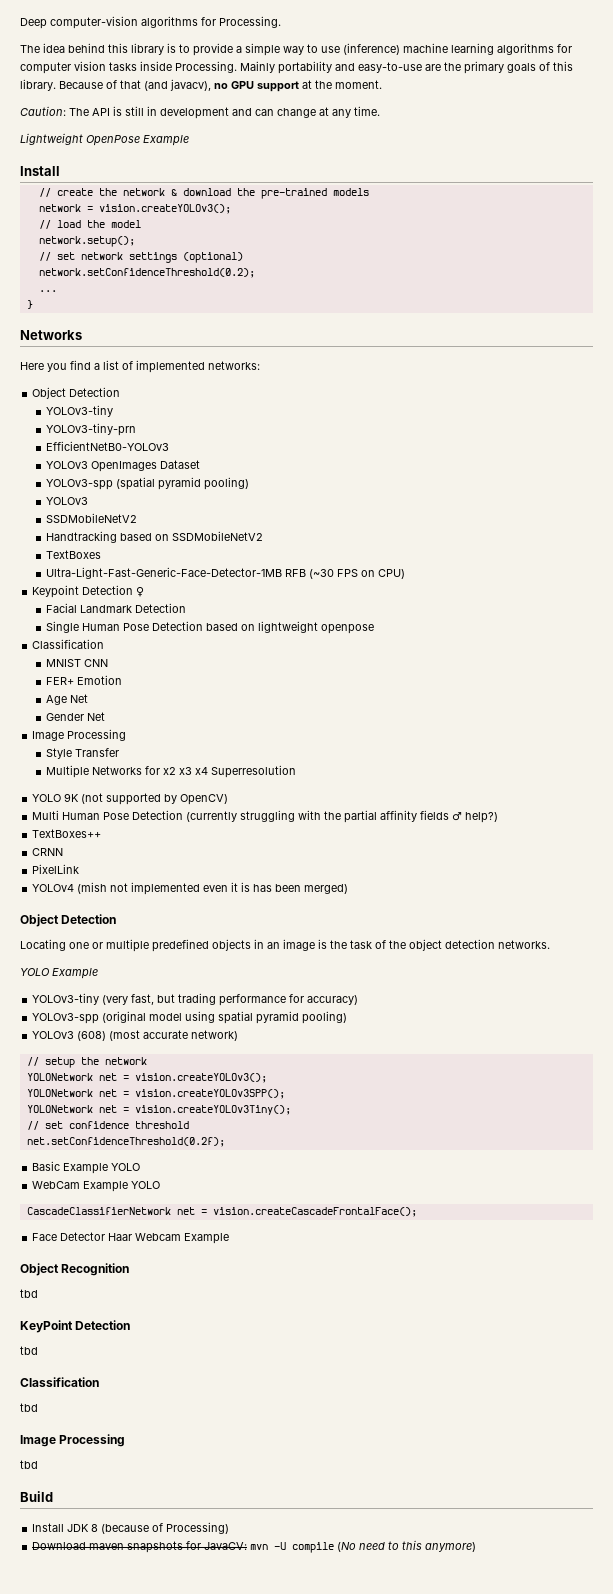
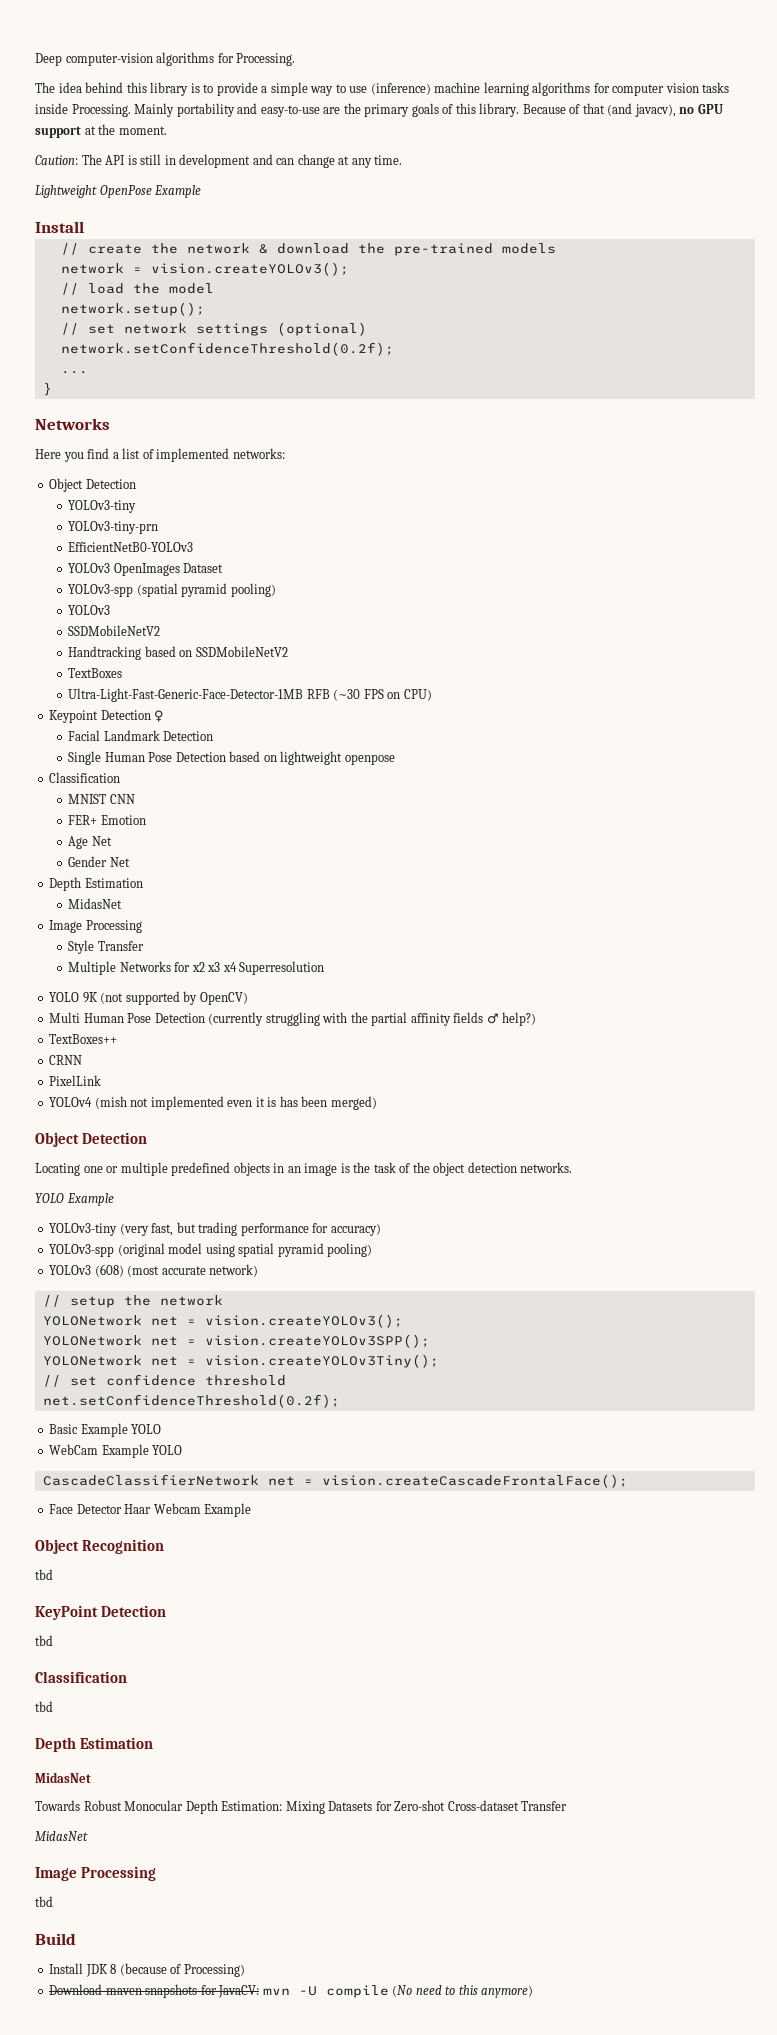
[38,268,255,278] network.setConfidenceThreshold(0.2); -> [60,342,394,356] network.setConfidenceThreshold(0.2f);
(106, 716) none -> [49,877,143,891] [68,898,123,909] // Depth Estimation // MidasNet
(38, 1407) none -> [35,1737,153,1752] [35,1772,91,1783] [35,1800,568,1814] [35,1831,88,1841] // Depth Estimation // MidasNet // Towards Robust Monocular Depth Estimation: Mixing Datasets for Zero-shot Cross-dataset Transfer // MidasNet

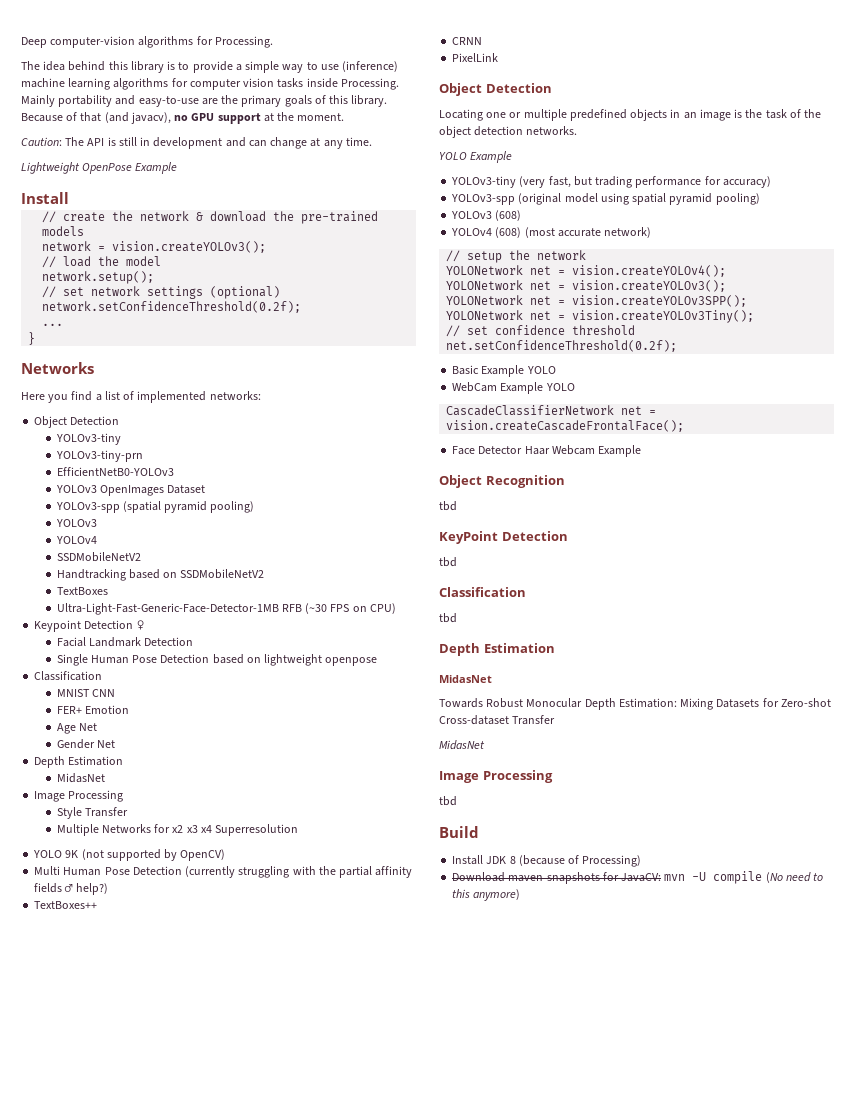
(111, 610) none -> [55,536,97,544] // YOLOv4
[49,1096,377,1110] // YOLOv4 (mish not implemented even it is has been merged) -> (499, 57) none
(124, 1270) none -> [451,227,522,238] // YOLOv4 (608)
(223, 1300) none -> [446,265,727,277] // YOLONetwork net = vision.createYOLOv4();

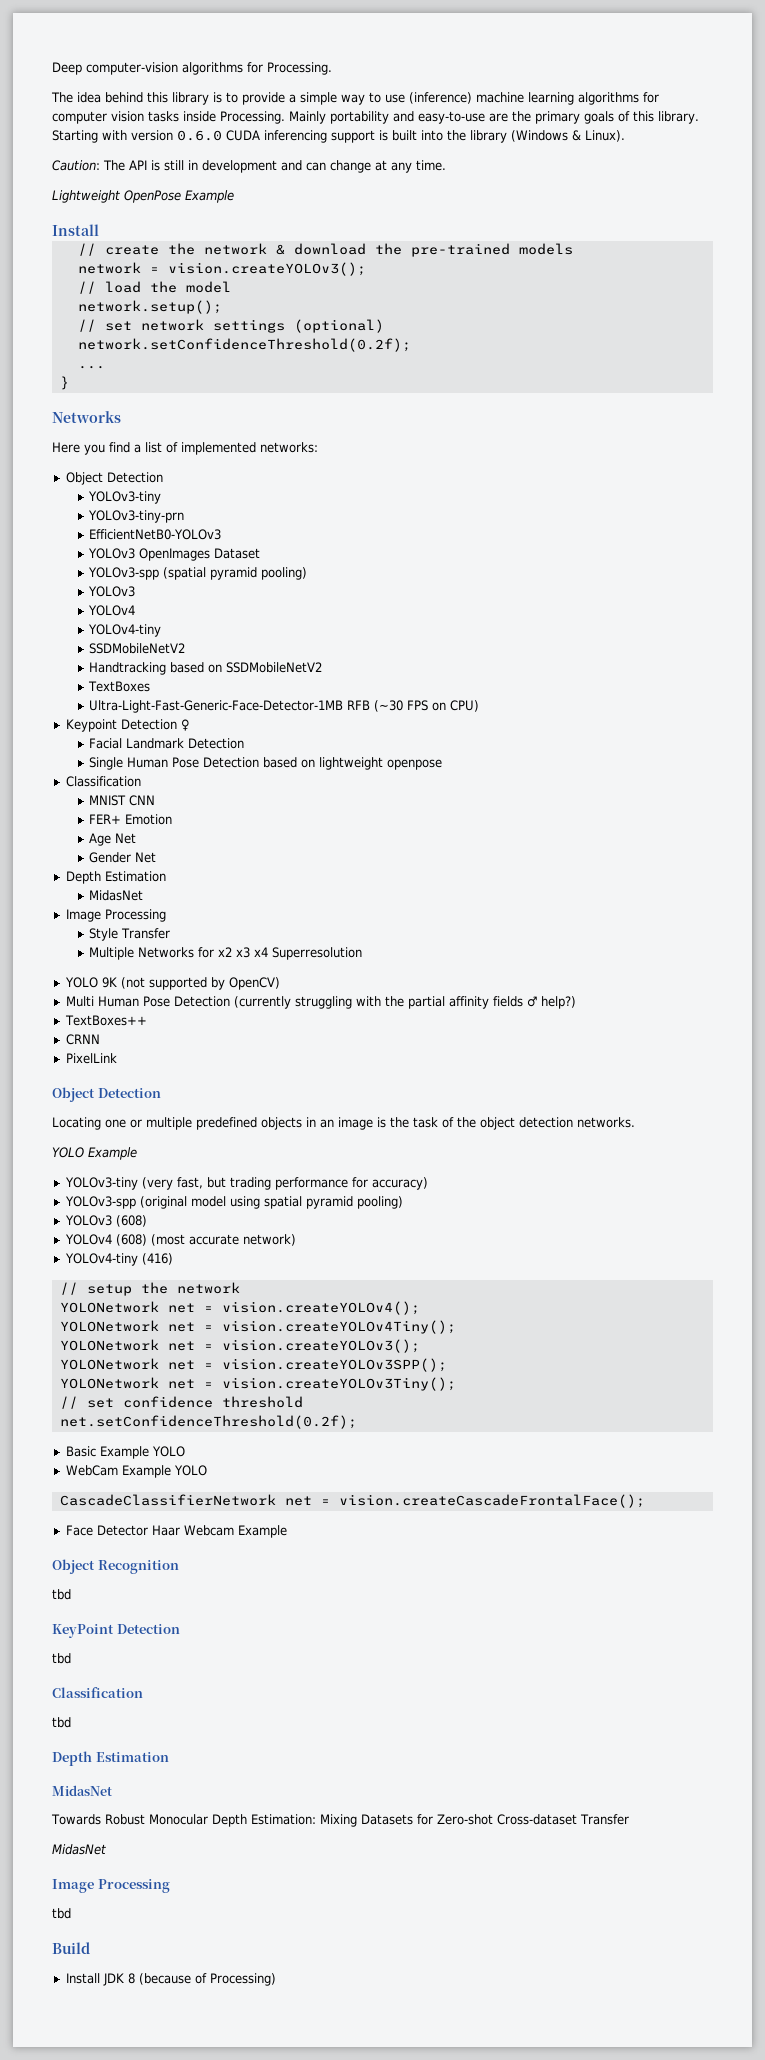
[21,112,345,124] Because of that (and javacv), no GPU support at the moment. -> [52,130,625,143] Starting with version 0.6.0 CUDA inferencing support is built into the library (Windows & Linux).
(97, 540) none -> [88,624,162,637] // YOLOv4-tiny
(652, 232) none -> [64,1253,173,1266] // YOLOv4-tiny (416)
(727, 271) none -> [59,1320,456,1334] // YOLONetwork net = vision.createYOLOv4Tiny();
[452,871,824,884] [452,889,521,901] // Download maven snapshots for JavaCV: mvn -U compile (No need to this anymore) -> (276, 1979) none

